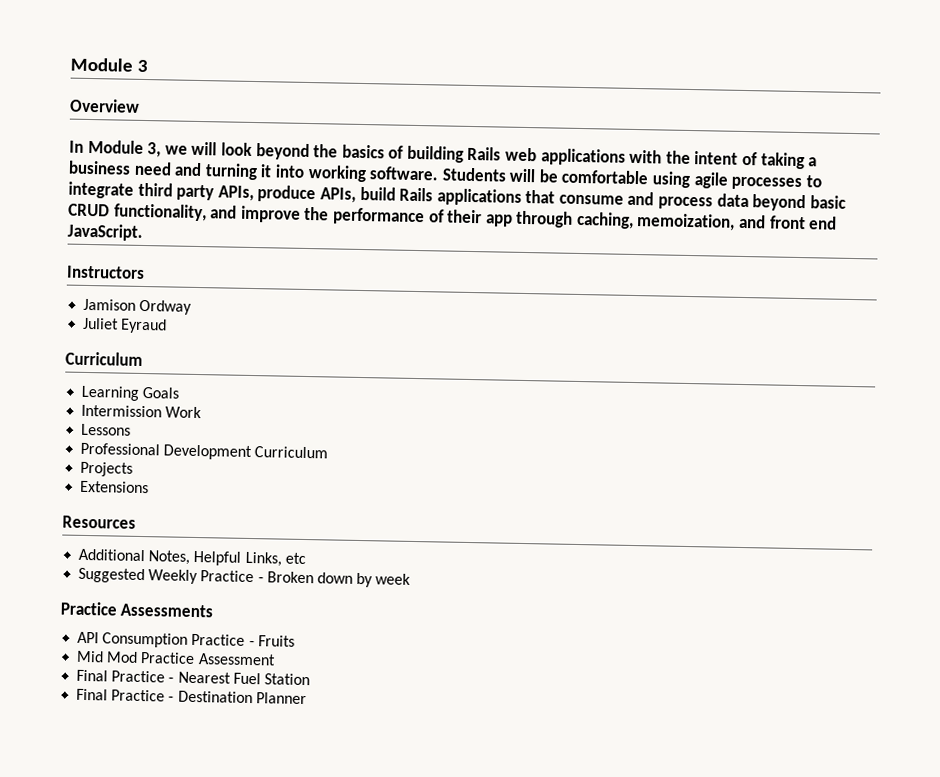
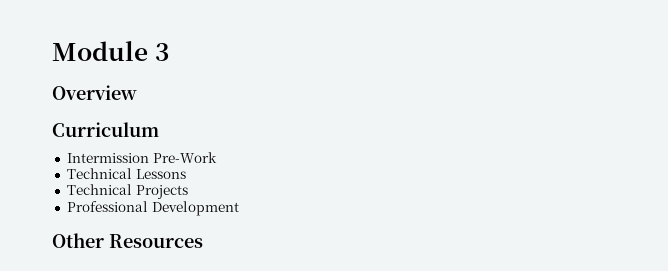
[69,139,818,170] [68,160,822,191] [68,181,846,212] [68,203,838,231] [67,223,143,241] [66,265,145,280] [83,298,193,315] [83,317,168,334] [65,351,143,366] [81,385,180,401] [81,404,203,419] [81,423,132,436] [80,442,329,461] [80,461,134,477] [80,480,150,494] [62,515,136,529] [78,548,306,567] [78,567,412,588] [60,601,214,618] [77,631,295,648] [76,650,276,666] [76,669,310,686] [76,688,307,705] In Module 3, we will look beyond the basics of building Rails web applications with the intent of taking a business need and turning it into working software. Students will be comfortable using agile processes to integrate third party APIs, produce APIs, build Rails applications that consume and process data beyond basic CRUD functionality, and improve the performance of their app through caching, memoization, and front end JavaScript. // Instructors // Jamison Ordway // Juliet Eyraud // Curriculum // Learning Goals // Intermission Work // Lessons // Professional Development Curriculum // Projects // Extensions // Resources // Additional Notes, Helpful Links, etc // Suggested Weekly Practice - Broken down by week // Practice Assessments // API Consumption Practice - Fruits // Mid Mod Practice Assessment // Final Practice - Nearest Fuel Station // Final Practice - Destination Planner -> [52,122,159,137] [66,152,217,163] [66,168,186,179] [66,184,188,199] [66,201,239,216] [52,233,203,248] Curriculum // Intermission Pre-Work // Technical Lessons // Technical Projects // Professional Development // Other Resources

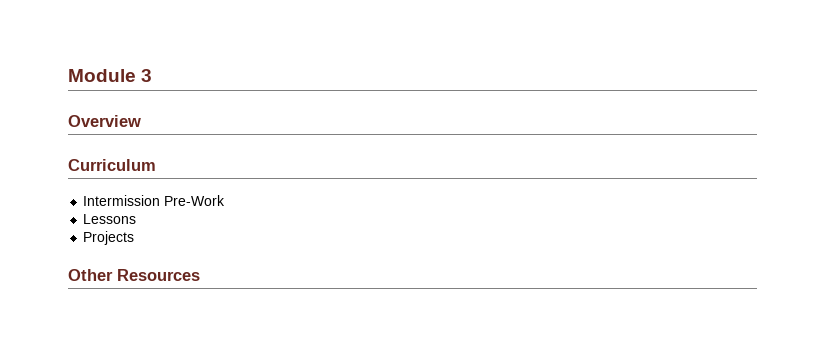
[66,168,132,179] Technical -> (226, 200) none
[66,184,132,195] Technical -> (137, 219) none
[66,201,239,216] // Professional Development -> (135, 238) none

